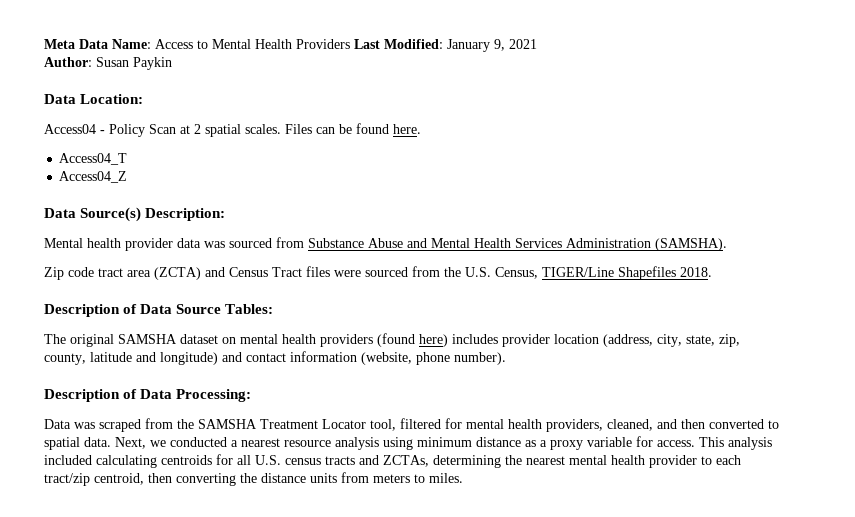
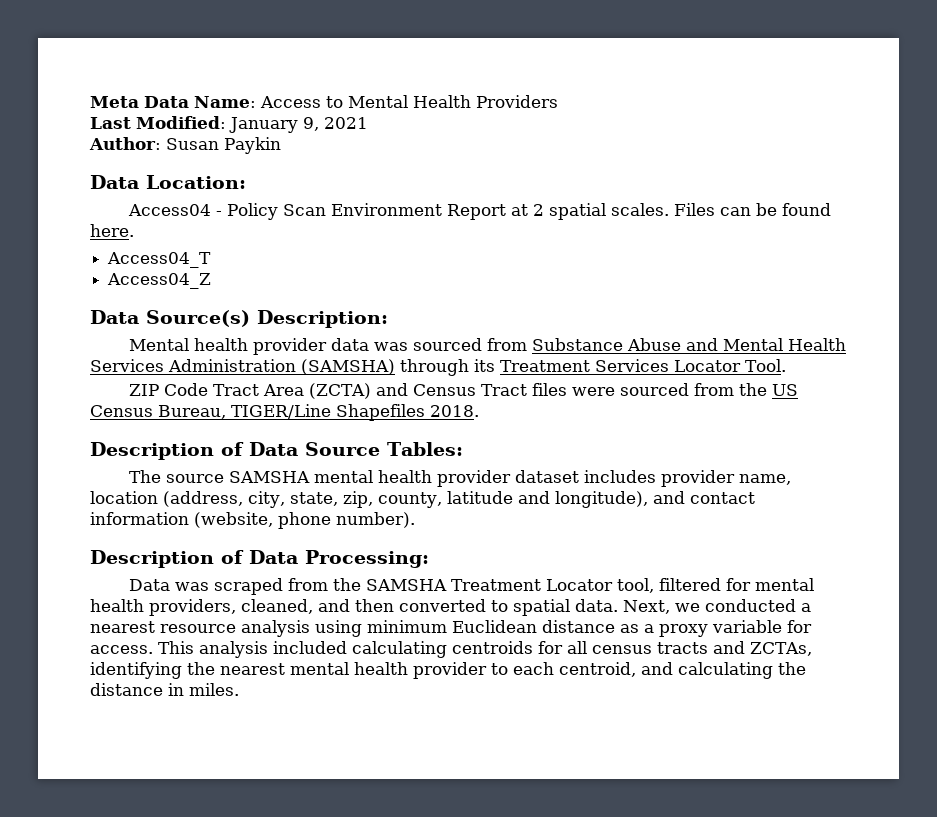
(350, 44) none -> (558, 101) //
(176, 129) none -> [331,203,507,220] Environment Report
[655,238,727,251] [44,267,151,280] (SAMSHA). // Zip code tract area -> [301,359,786,376] [129,383,305,396] (SAMSHA) through its Treatment Services Locator Tool. // ZIP Code Tract Area
[465,267,538,279] U.S. Census, -> [772,384,799,396] [90,405,226,419] US Census Bureau,
[70,333,448,347] original SAMSHA dataset on mental health providers (found here) -> [166,470,580,487] source SAMSHA mental health provider dataset
(550, 340) none -> [739,474,792,485] name,
[160,352,218,365] longitude) -> [554,491,648,508] longitude),
(472, 442) none -> [452,620,537,633] Euclidean
[255,455,281,465] U.S. -> (587, 647) none
[433,455,501,468] determining -> [90,662,182,679] identifying
[44,472,425,486] tract/zip centroid, then converting the distance units from meters to -> [559,662,806,679] [90,683,184,696] centroid, and calculating the distance in

